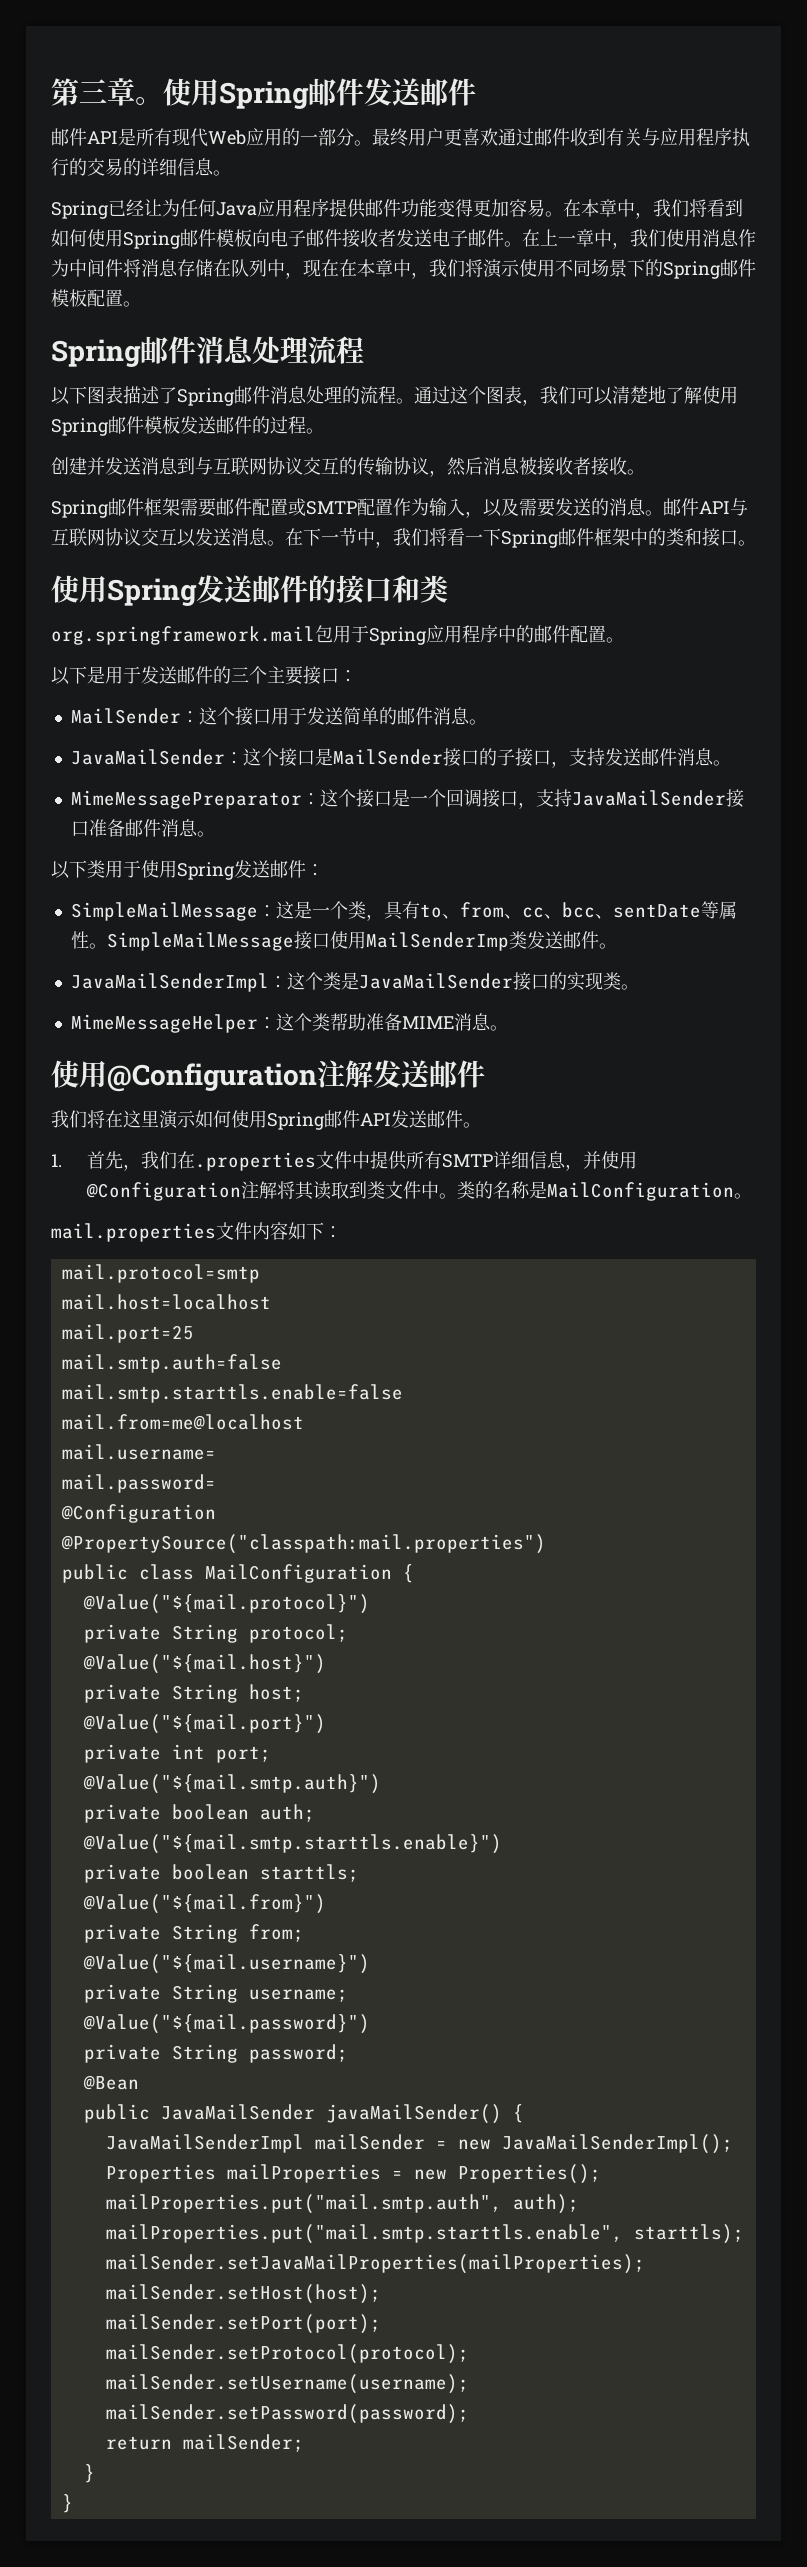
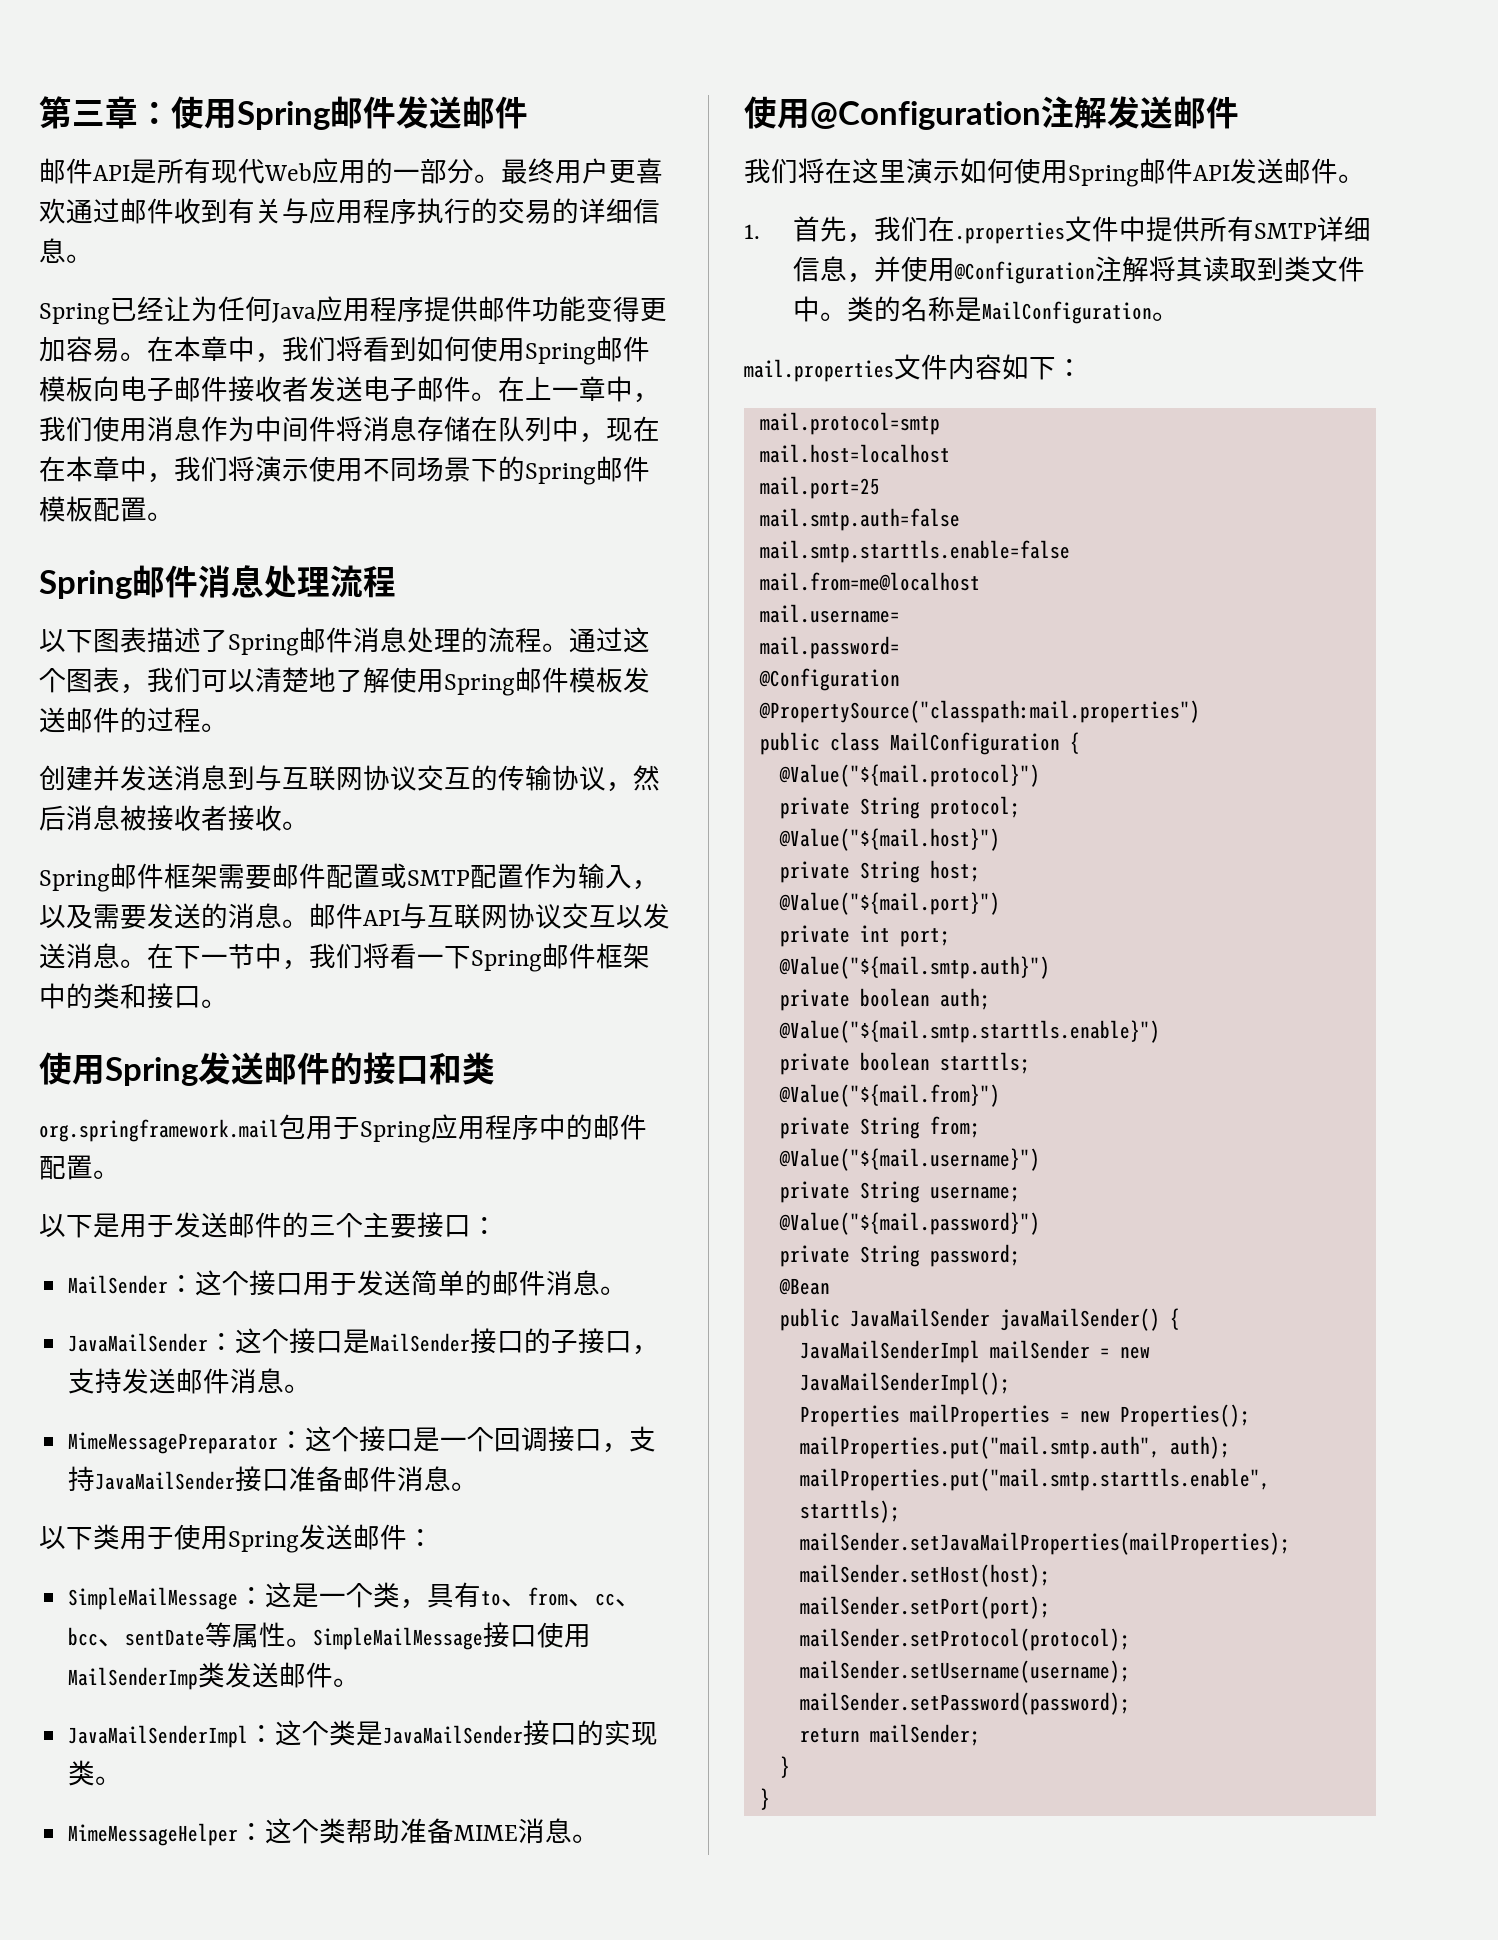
[135,97,163,106] 。 -> [138,101,171,125] ：

